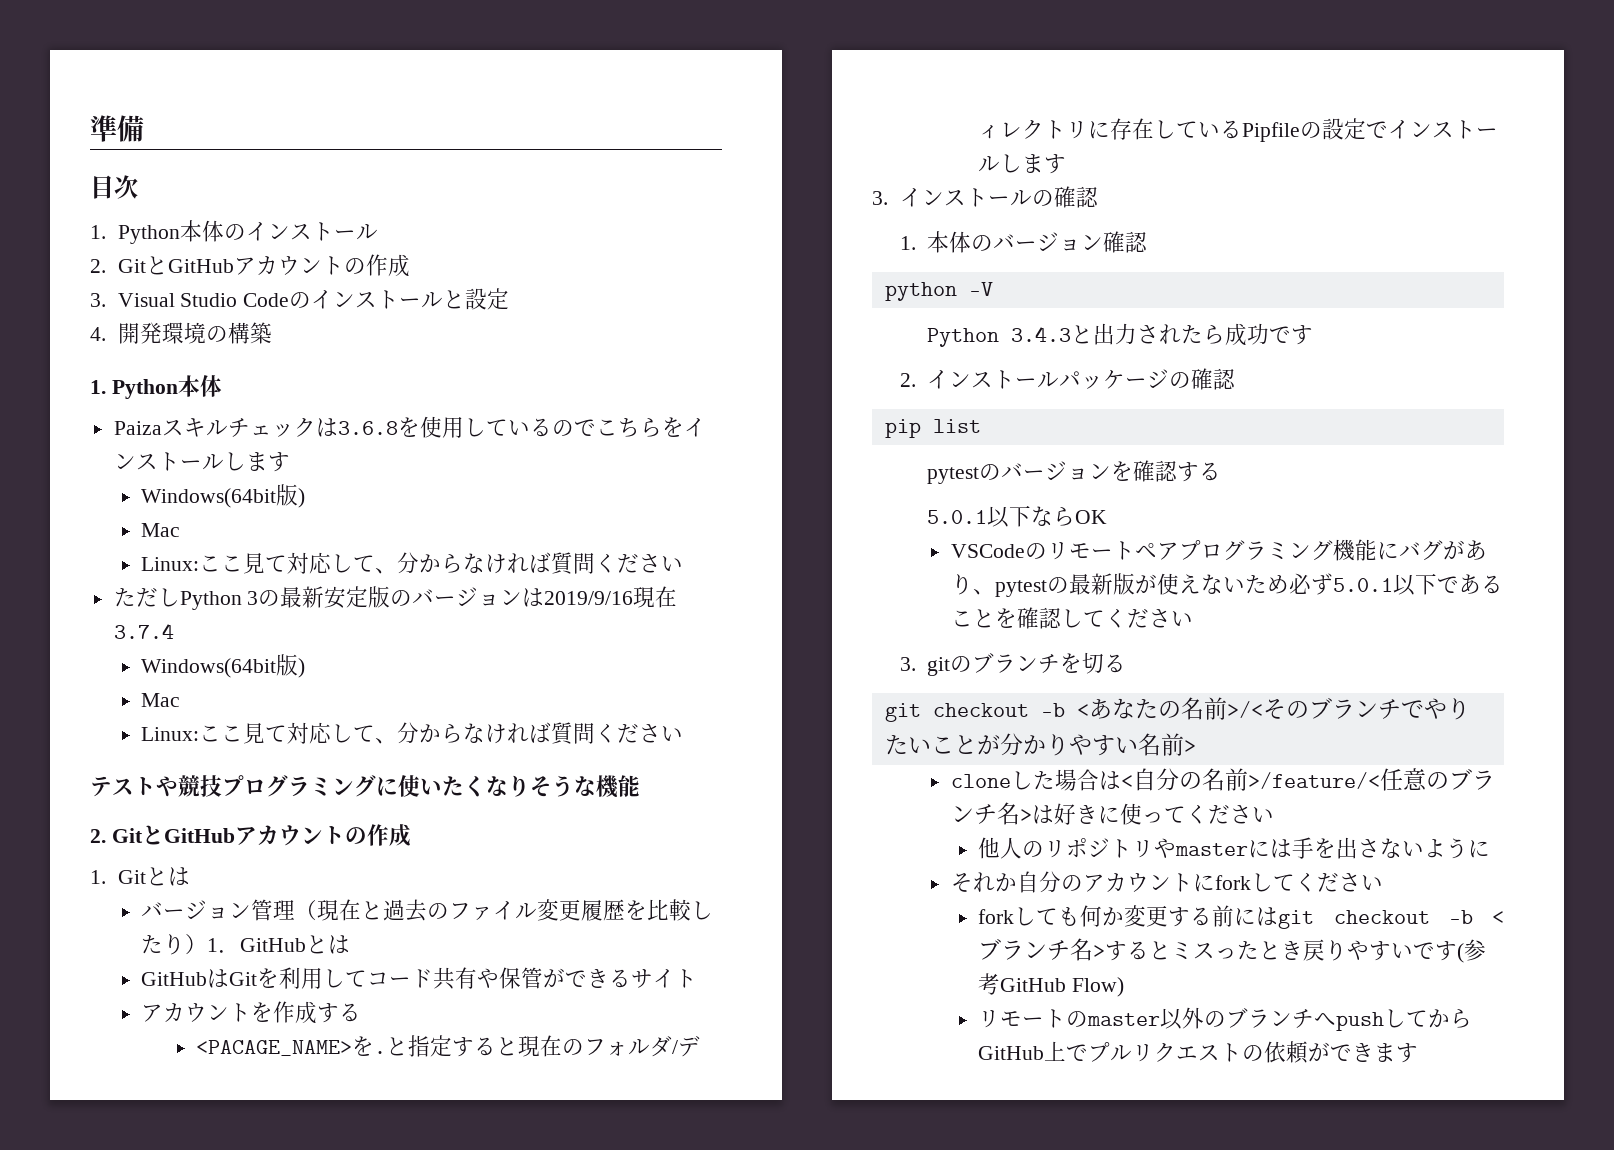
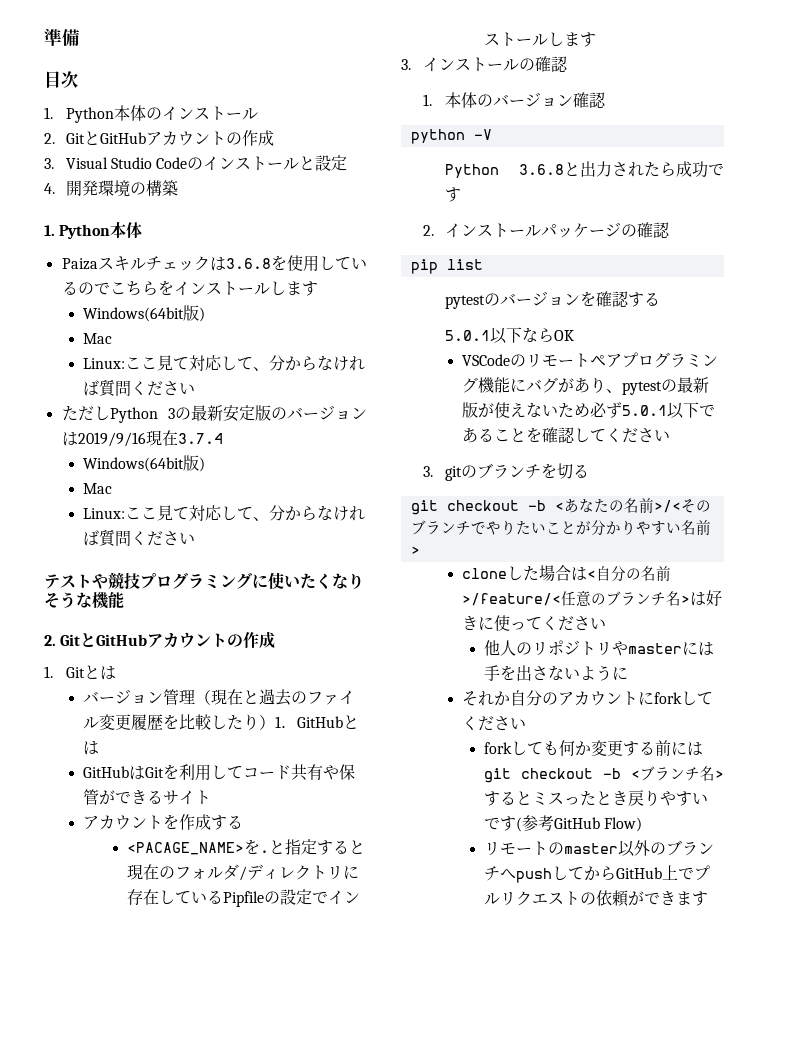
[1011,326,1072,342] 3.4.3 -> [519,164,564,175] 3.6.8

